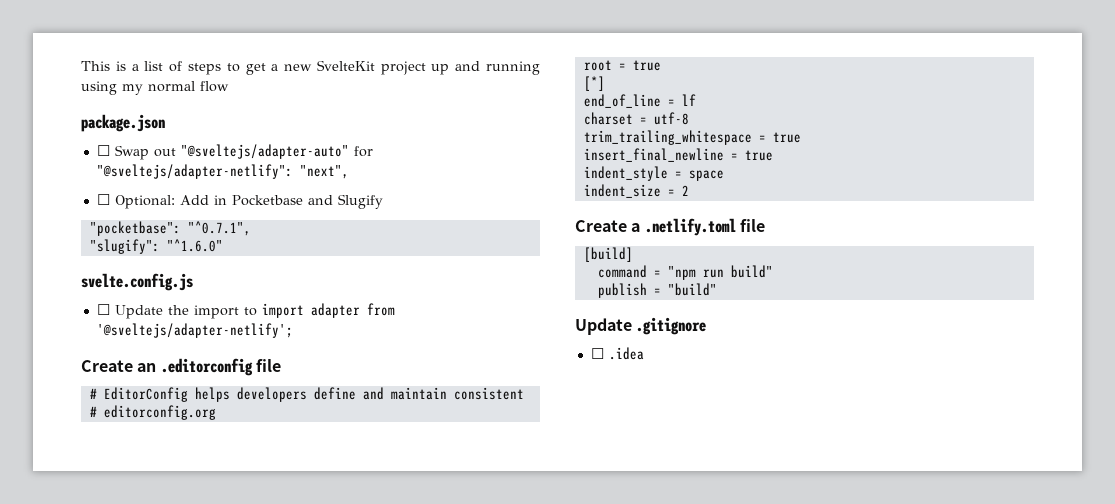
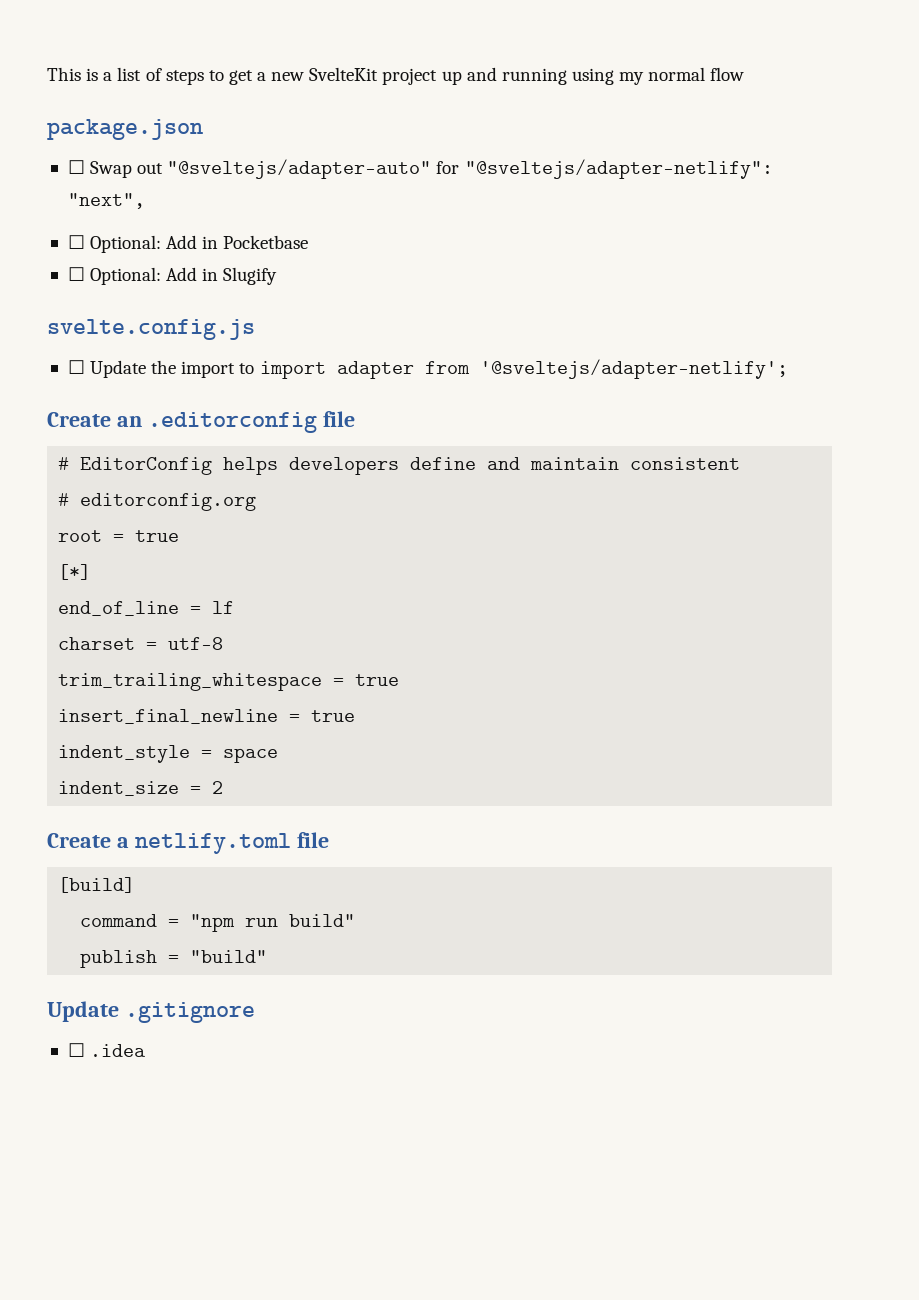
[307,194,383,209] [89,221,251,236] [89,239,223,254] and Slugify // "pocketbase": "^0.7.1", // "slugify": "^1.6.0" -> [67,267,278,285] // ☐ Optional: Add in Slugify
[644,218,736,236] .netlify.toml -> [134,833,291,854] netlify.toml

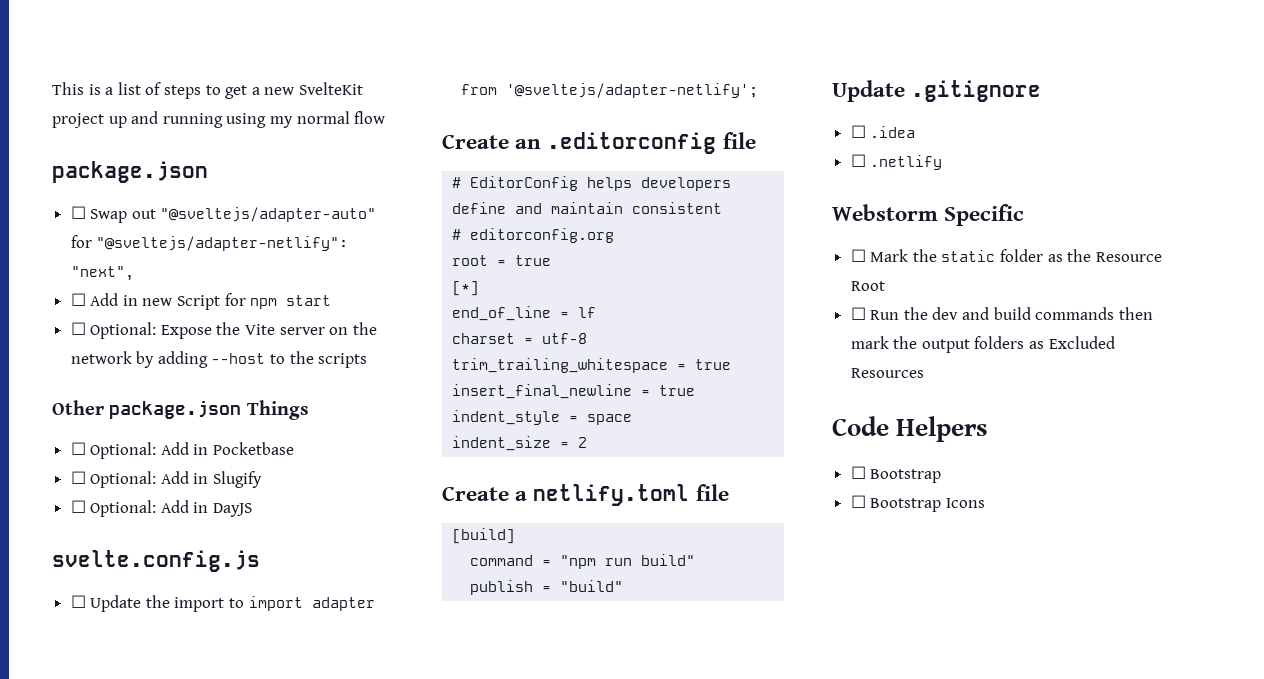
(145, 201) none -> [70,293,332,310] [70,322,377,339] [70,351,368,368] [52,400,309,420] // ☐ Add in new Script for npm start // ☐ Optional: Expose the Vite server on the network by adding --host to the scripts // Other package.json Things
(278, 276) none -> [70,500,253,517] // ☐ Optional: Add in DayJS
(146, 1050) none -> [850,154,943,170] [832,204,1025,226] [850,249,1162,262] [850,281,885,291] [850,307,1153,320] [850,336,1115,353] [850,368,924,378] [832,416,989,442] [850,466,942,483] [850,495,985,512] // ☐ .netlify // Webstorm Specific // ☐ Mark the static folder as the Resource Root // ☐ Run the dev and build commands then mark the output folders as Excluded Resources // Code Helpers // ☐ Bootstrap // ☐ Bootstrap Icons

